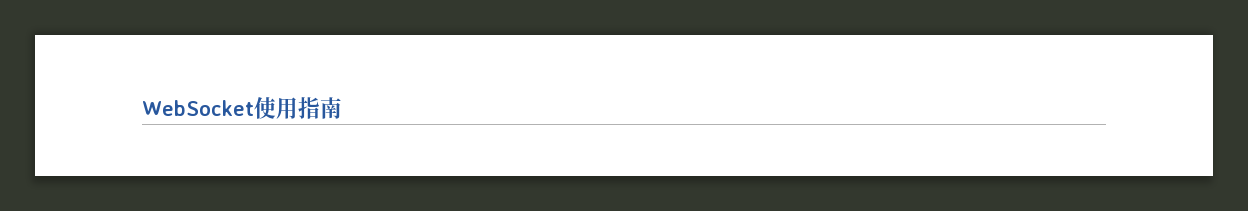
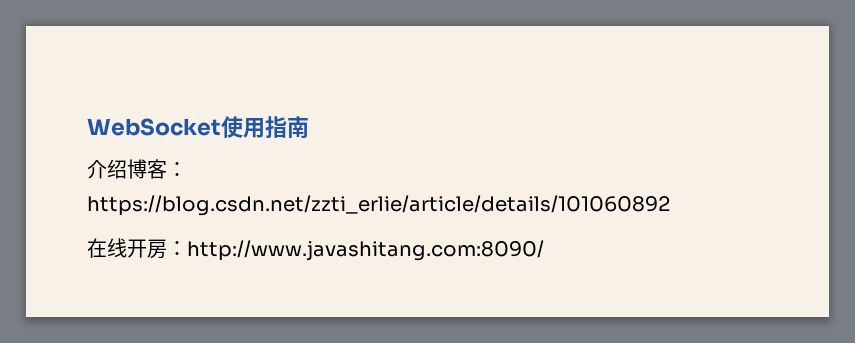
(342, 108) none -> [87,159,187,179] [87,195,670,216] [87,238,544,261] // 介绍博客：https://blog.csdn.net/zzti_erlie/article/details/101060892 // 在线开房：http://www.javashitang.com:8090/

